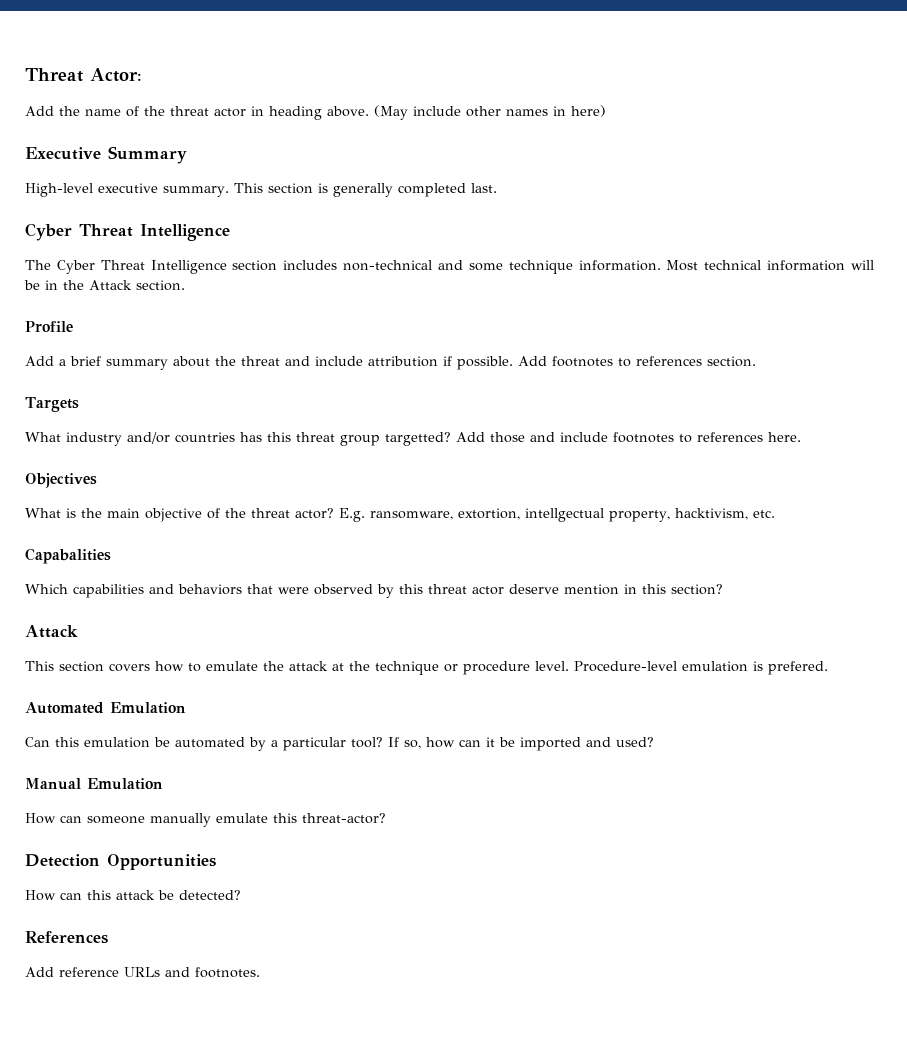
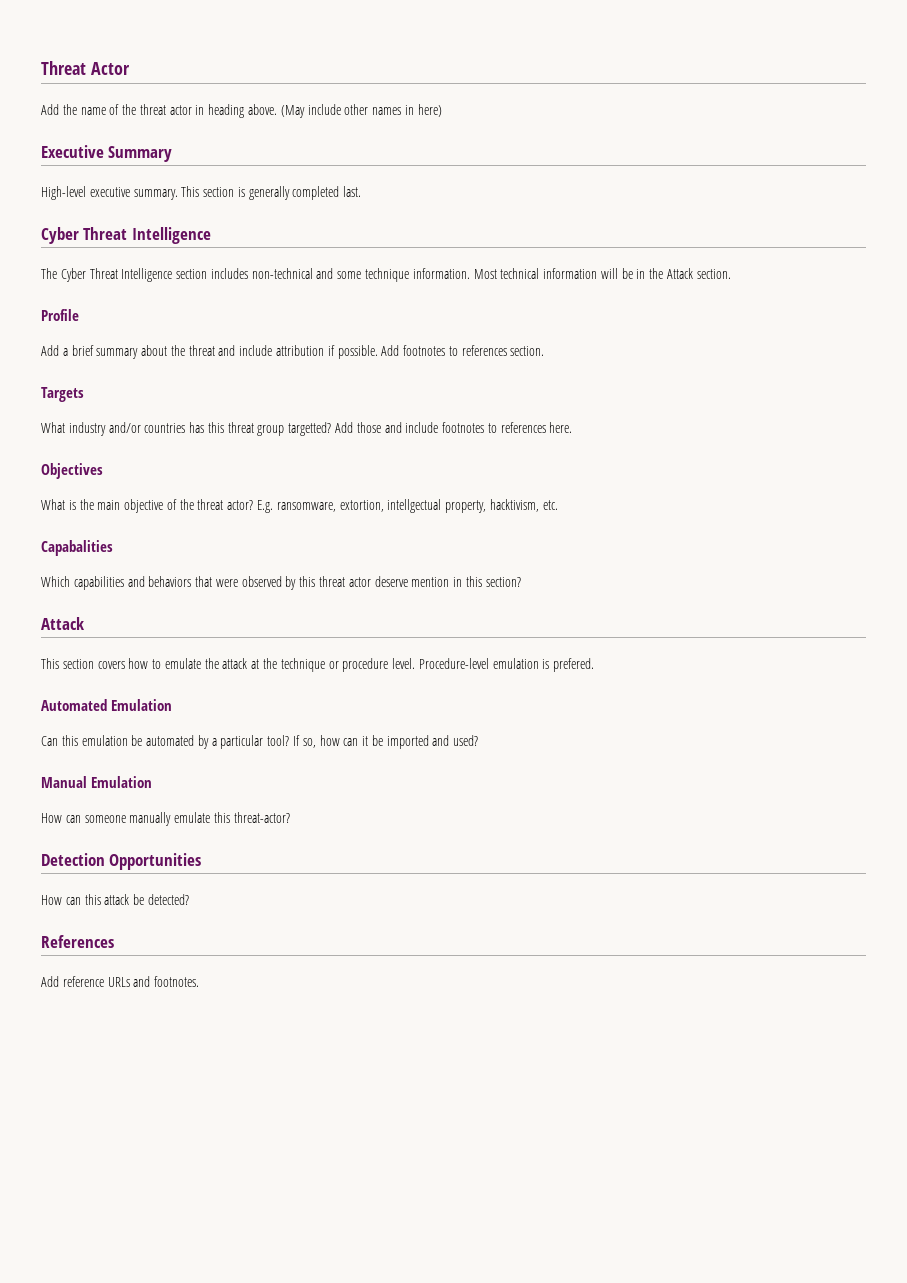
[25,68,142,82] Threat Actor: -> [41,61,130,75] Threat Actor

